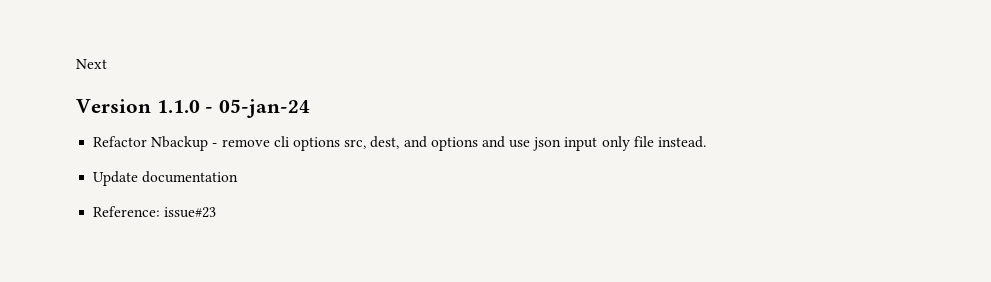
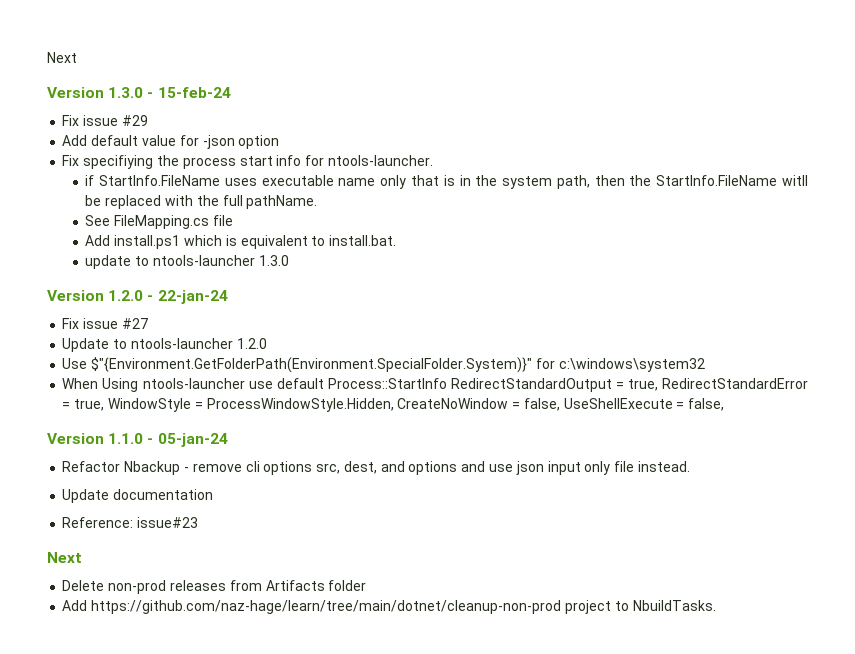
[76,59,107,69] Next -> [47,52,77,63] [47,87,231,98] [62,115,148,126] [62,135,280,149] [62,155,433,169] [85,175,809,189] [85,195,318,209] [85,215,233,229] [85,235,397,249] [85,255,289,269] [47,290,228,304] [62,318,148,329] [62,338,267,352] [62,357,705,373] [62,378,809,392] [62,398,725,412] Next // Version 1.3.0 - 15-feb-24 // Fix issue #29 // Add default value for -json option // Fix specifiying the process start info for ntools-launcher. // if StartInfo.FileName uses executable name only that is in the system path, then the StartInfo.FileName witll be replaced with the full pathName. // See FileMapping.cs file // Add install.ps1 which is equivalent to install.bat. // update to ntools-launcher 1.3.0 // Version 1.2.0 - 22-jan-24 // Fix issue #27 // Update to ntools-launcher 1.2.0 // Use $"{Environment.GetFolderPath(Environment.SpecialFolder.System)}" for c:\windows\system32 // When Using ntools-launcher use default Process::StartInfo RedirectStandardOutput = true, RedirectStandardError = true, WindowStyle = ProcessWindowStyle.Hidden, CreateNoWindow = false, UseShellExecute = false,
(217, 212) none -> [47,552,82,563] [62,580,367,594] [62,600,716,614] // Next // Delete non-prod releases from Artifacts folder // Add https://github.com/naz-hage/learn/tree/main/dotnet/cleanup-non-prod project to NbuildTasks.

